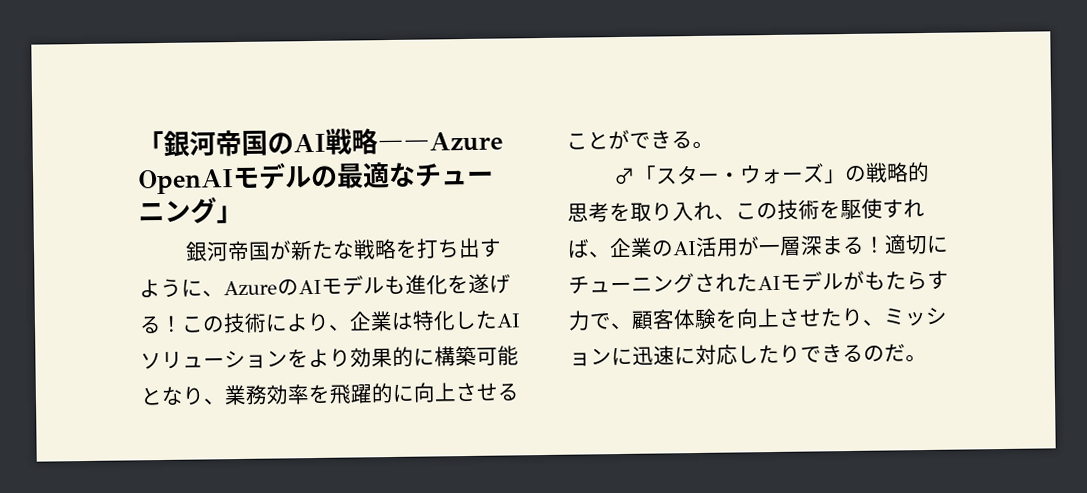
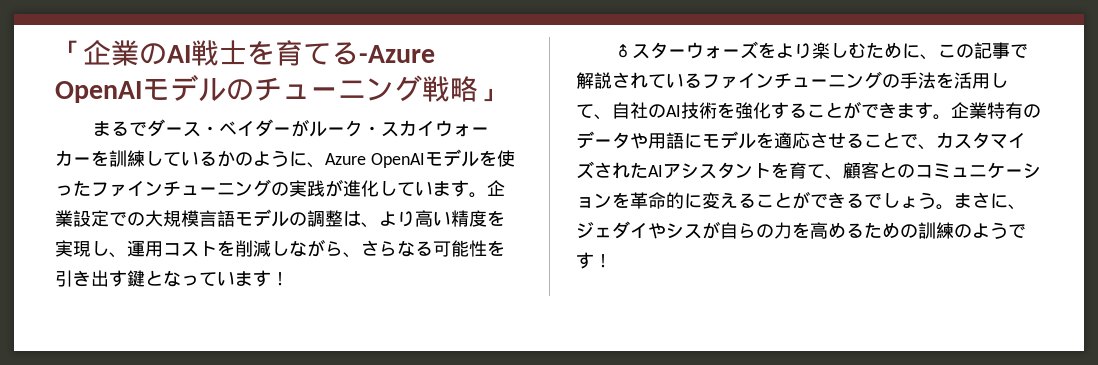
[137,128,503,157] 「銀河帝国のAI戦略――Azure -> [55,40,435,66] 「企業のAI戦士を育てる-Azure
[336,162,494,189] [138,196,217,224] 最適なチューニング -> [254,75,478,102] チューニング戦略
[184,237,502,262] [139,273,511,298] [139,310,521,334] [140,345,519,370] [140,382,499,406] 銀河帝国が新たな戦略を打ち出すように、AzureのAIモデルも進化を遂げる！この技術により、企業は特化したAIソリューションをより効果的に構築可能となり、業務効率を飛躍的に向上させ -> [93,119,490,137] [55,149,515,168] [55,179,505,198] [55,209,505,228] [55,239,505,258] [55,270,289,287] [614,41,1029,60] [576,71,1008,89] [576,101,1041,120] [576,131,1026,150] [576,161,1041,180] [576,192,738,209] まるでダース・ベイダーがルーク・スカイウォーカーを訓練しているかのように、Azure OpenAIモデルを使ったファインチューニングの実践が進化しています。企業設定での大規模言語モデルの調整は、より高い精度を実現し、運用コストを削減しながら、さらなる可能性を引き出す鍵となっています！ // ♂スターウォーズをより楽しむために、この記事で解説されているファインチューニングの手法を活用して、自社のAI技術を強化することができます。企業特有のデータや用語にモデルを適応させることで、カスタマイズされたAIアシスタントを育て、顧客とのコミュニケーションを革命的に変え
[692,140,714,150] [612,161,930,185] [567,198,925,223] [567,233,949,259] [568,270,949,294] [568,307,948,331] [569,343,927,367] 。 // ♂「スター・ウォーズ」の戦略的思考を取り入れ、この技術を駆使すれば、企業のAI活用が一層深まる！適切にチューニングされたAIモデルがもたらす力で、顧客体験を向上させたり、ミッションに迅速に対応したりできるのだ。 -> [864,192,1026,210] [576,221,1026,239] [576,252,612,269] でしょう。まさに、ジェダイやシスが自らの力を高めるための訓練のようです！

